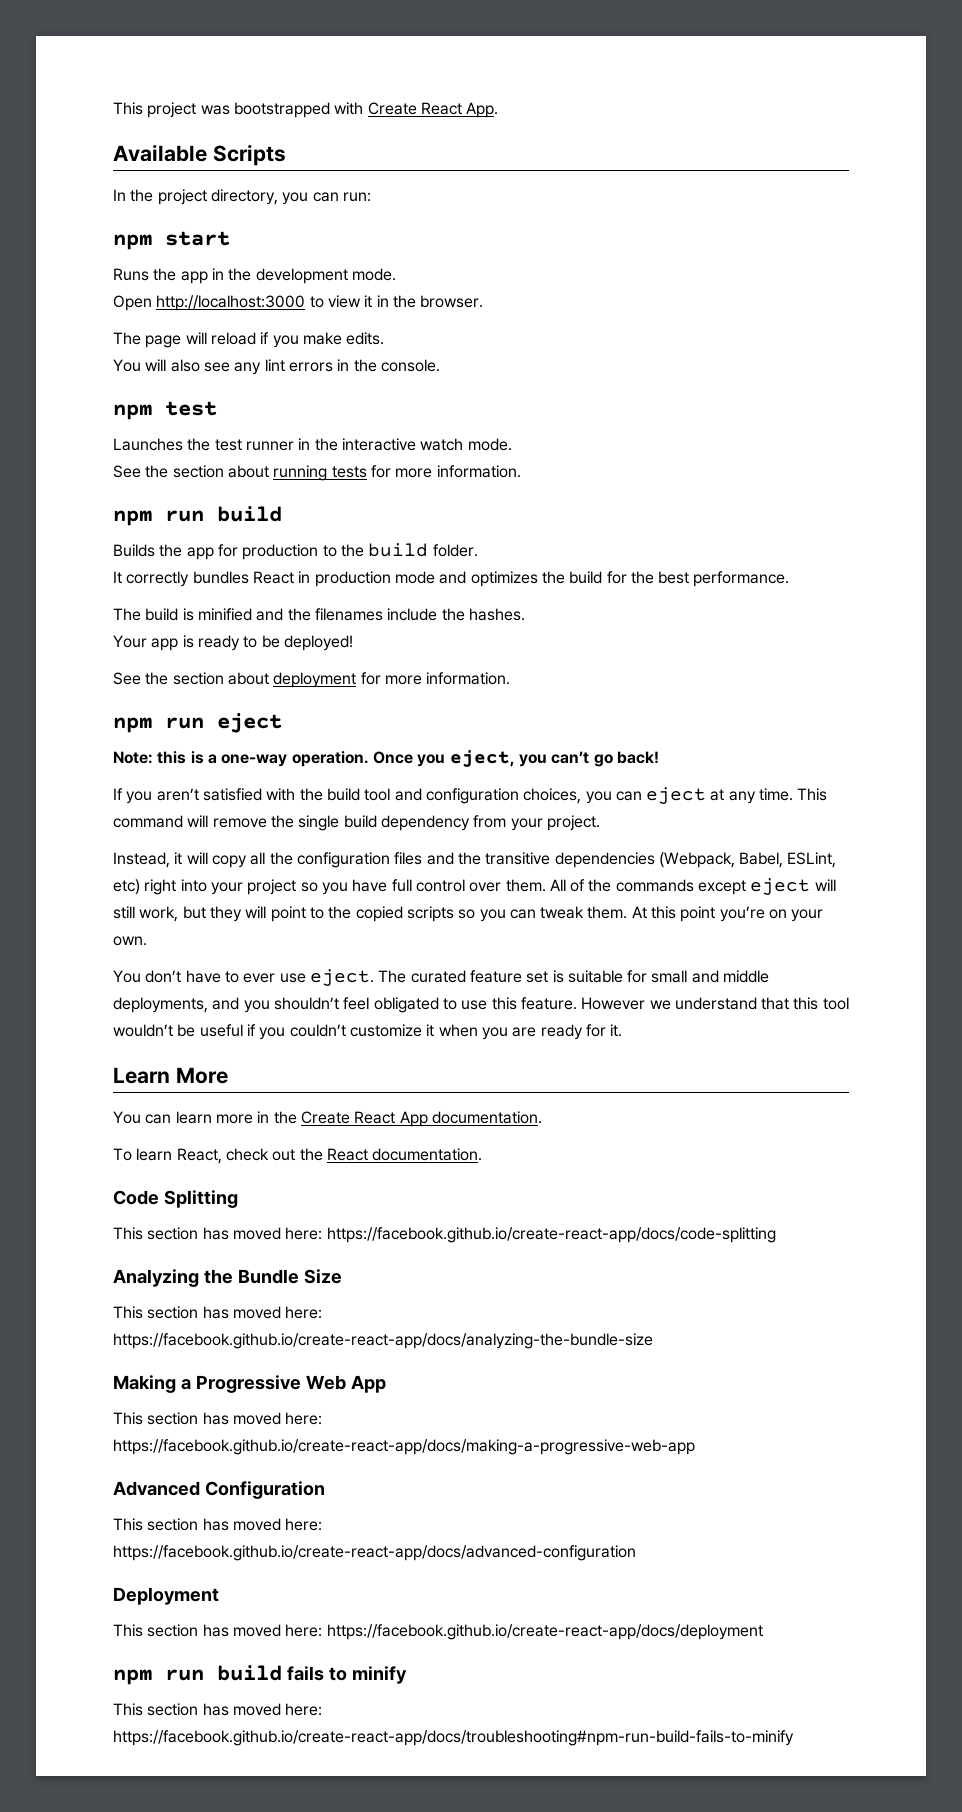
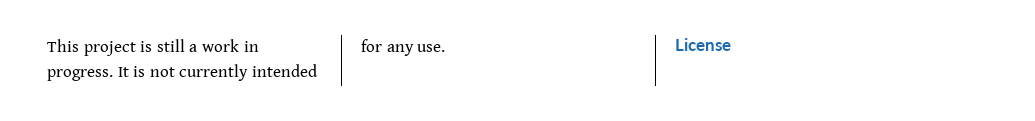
[200,102,499,118] [113,144,286,166] [113,189,371,205] [113,231,230,250] [113,268,396,284] [113,295,484,311] [113,332,385,348] [113,359,440,375] [113,401,217,420] [113,438,512,451] [113,465,521,481] [113,506,282,526] [113,543,478,560] [113,571,790,587] [113,608,525,621] [113,635,353,651] [113,672,511,688] [113,713,282,733] [113,750,659,767] [113,787,828,804] [113,815,600,831] [113,852,837,868] [113,878,836,895] [113,906,824,922] [113,936,147,946] [113,969,770,986] [113,997,849,1013] [113,1024,623,1040] [113,1067,228,1084] [113,1111,542,1127] [113,1148,483,1164] [113,1190,238,1208] [113,1227,776,1243] [113,1269,342,1287] [113,1306,323,1319] [113,1333,653,1349] [113,1375,386,1393] [113,1412,323,1425] [113,1439,695,1455] [113,1481,325,1499] [113,1518,323,1531] [113,1545,636,1561] [113,1587,219,1605] [113,1624,763,1640] [113,1665,407,1685] [113,1703,323,1716] [113,1730,794,1746] was bootstrapped with Create React App. // Available Scripts // In the project directory, you can run: // npm start // Runs the app in the development mode. // Open http://localhost:3000 to view it in the browser. // The page will reload if you make edits. // You will also see any lint errors in the console. // npm test // Launches the test runner in the interactive watch mode. // See the section about running tests for more information. // npm run build // Builds the app for production to the build folder. // It correctly bundles React in production mode and optimizes the build for the best performance. // The build is minified and the filenames include the hashes. // Your app is ready to be deployed! // See the section about deployment for more information. // npm run eject // Note: this is a one-way operation. Once you eject, you can’t go back! // If you aren’t satisfied with the build tool and configuration choices, you can eject at any time. This command will remove the single build dependency from your project. // Instead, it will copy all the configuration files and the transitive dependencies (Webpack, Babel, ESLint, etc) right into your project so you have full control over them. All of the commands except eject will still work, but they will point to the copied scripts so you can tweak them. At this point you’re on your own. // You don’t have to ever use eject. The curated feature set is suitable for small and middle deployments, and you shouldn’t feel obligated to use this feature. However we understand that this tool wouldn’t be useful if you couldn’t customize it when you are ready for it. // Learn More // You can learn more in the Create React App documentation. // To learn React, check out the React documentation. // Code Splitting // This section has moved here: https://facebook.github.io/create-react-app/docs/code-splitting // Analyzing the Bundle Size // This section has moved here: https://facebook.github.io/create-react-app/docs/analyzing-the-bundle-size // Making a Progressive Web App // This section has moved here: https://facebook.github.io/create-react-app/docs/making-a-progressive-web-app // Advanced Configuration // This section has moved here: https://facebook.github.io/create-react-app/docs/advanced-configuration // Deployment // This section has moved here: https://facebook.github.io/create-react-app/docs/deployment // npm run build fails to minify // This section has moved here: https://facebook.github.io/create-react-app/docs/troubleshooting#npm-run-build-fails-to-minify -> [140,39,259,52] [47,64,317,81] [361,39,446,56] [675,38,731,51] is still a work in progress. It is not currently intended for any use. // License

